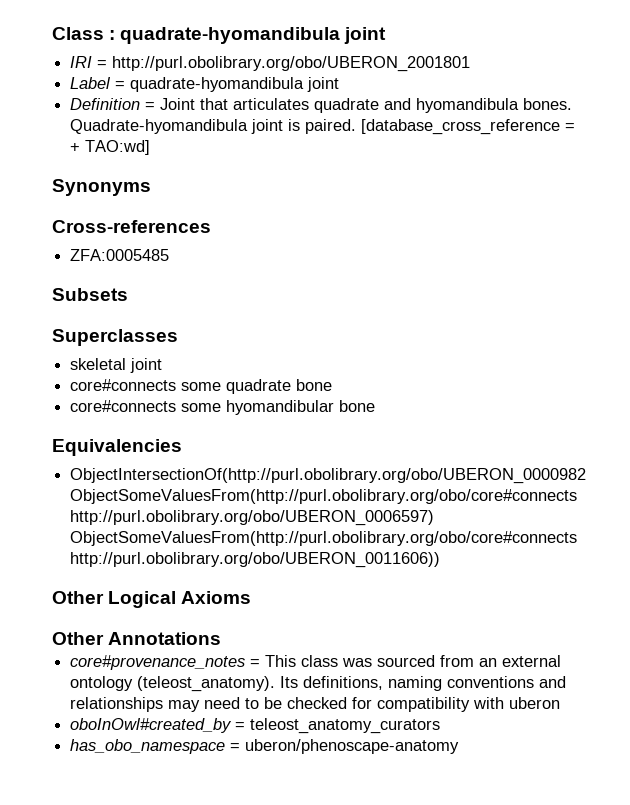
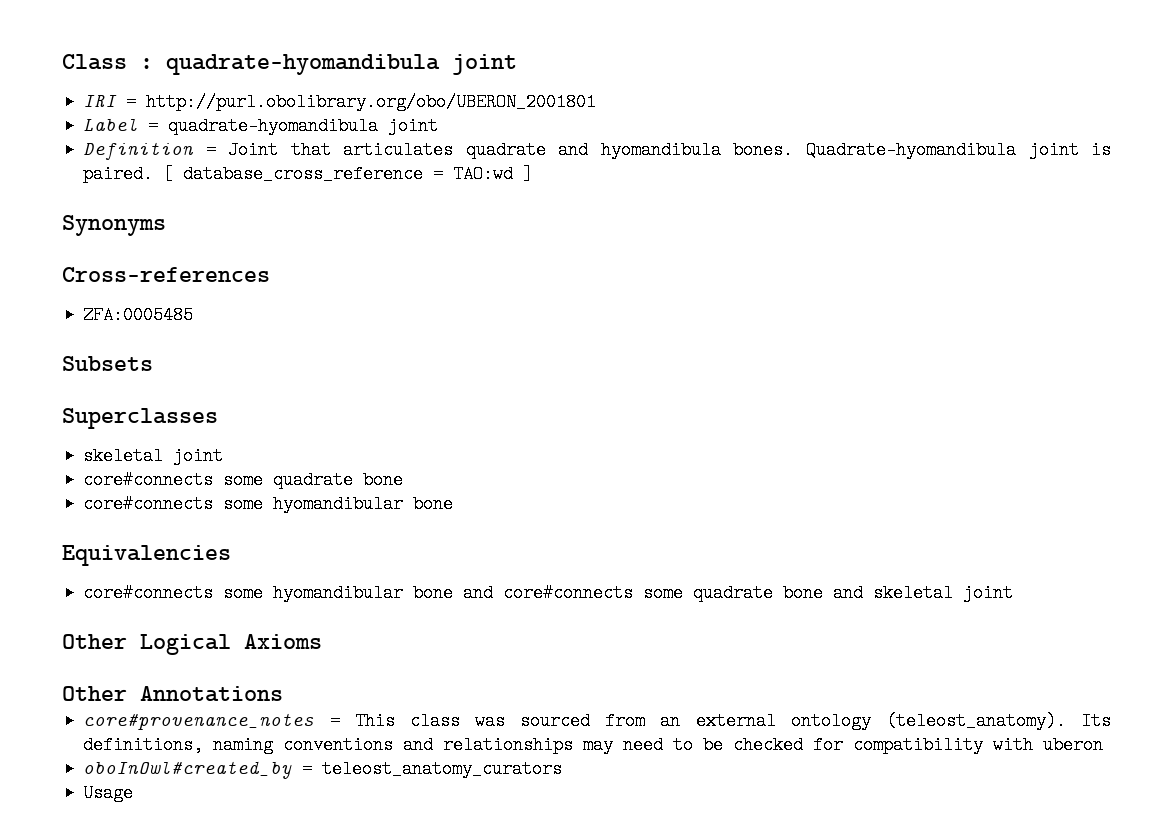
[361,119,576,135] [70,140,151,155] [database_cross_reference = + TAO:wd] -> [163,165,534,183] [ database_cross_reference = TAO:wd ]
[70,468,587,484] [70,489,578,504] [70,510,435,526] [70,531,578,546] [70,552,441,568] ObjectIntersectionOf(http://purl.obolibrary.org/obo/UBERON_0000982 ObjectSomeValuesFrom(http://purl.obolibrary.org/obo/core#connects http://purl.obolibrary.org/obo/UBERON_0006597) ObjectSomeValuesFrom(http://purl.obolibrary.org/obo/core#connects http://purl.obolibrary.org/obo/UBERON_0011606)) -> [83,584,1014,602] core#connects some hyomandibular bone and core#connects some quadrate bone and skeletal joint
[70,739,460,754] has_obo_namespace = uberon/phenoscape-anatomy -> [83,784,134,802] Usage

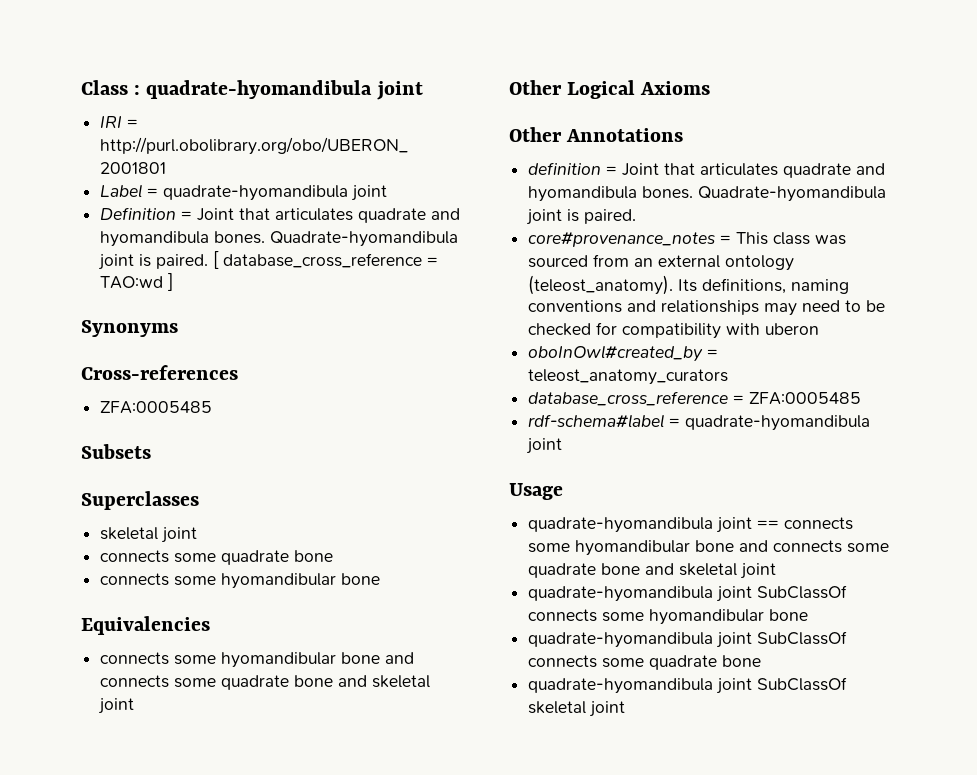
[83,471,404,489] [83,495,214,513] core#connects some quadrate bone // core#connects -> [100,550,334,565] [100,573,170,586] connects some quadrate bone // connects
[83,584,634,602] core#connects some hyomandibular bone and core#connects -> [100,652,415,668] [100,675,170,688] connects some hyomandibular bone and connects
(283, 694) none -> [528,162,886,178] [528,186,887,202] [526,209,637,225] // definition = Joint that articulates quadrate and hyomandibula bones. Quadrate-hyomandibula joint is paired.
[83,784,134,802] Usage -> [528,391,862,406] [528,414,871,431] [526,438,563,454] [509,483,563,500] [528,517,854,533] [528,540,890,556] [528,563,777,579] [528,585,848,602] [528,609,809,625] [528,631,848,648] [528,655,762,670] [528,677,848,694] [528,701,626,717] database_cross_reference = ZFA:0005485 // rdf-schema#label = quadrate-hyomandibula joint // Usage // quadrate-hyomandibula joint == connects some hyomandibular bone and connects some quadrate bone and skeletal joint // quadrate-hyomandibula joint SubClassOf connects some hyomandibular bone // quadrate-hyomandibula joint SubClassOf connects some quadrate bone // quadrate-hyomandibula joint SubClassOf skeletal joint

